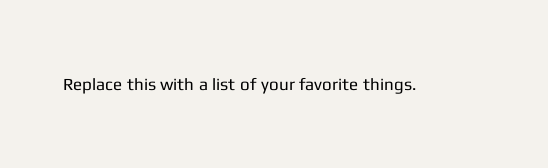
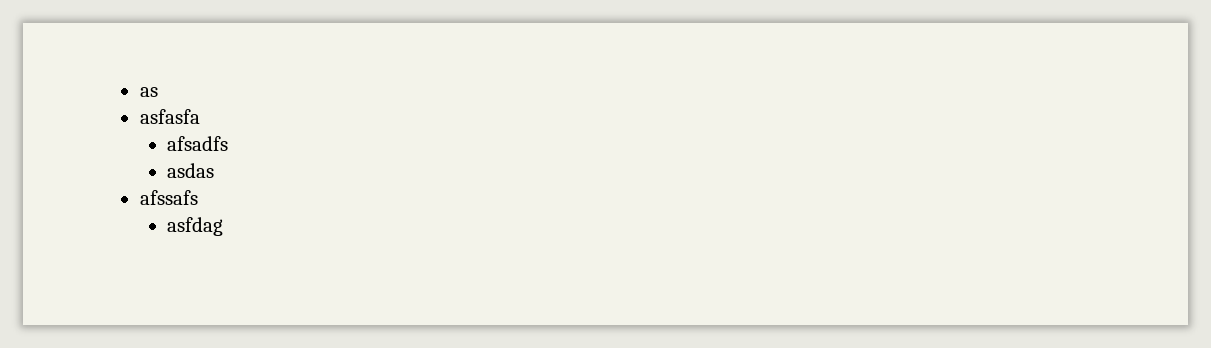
[63,77,416,94] Replace this with a list of your favorite things. -> [139,87,158,97] [139,109,200,124] [167,136,229,151] [167,163,215,178] [139,190,198,205] [167,217,224,236] as // asfasfa // afsadfs // asdas // afssafs // asfdag

